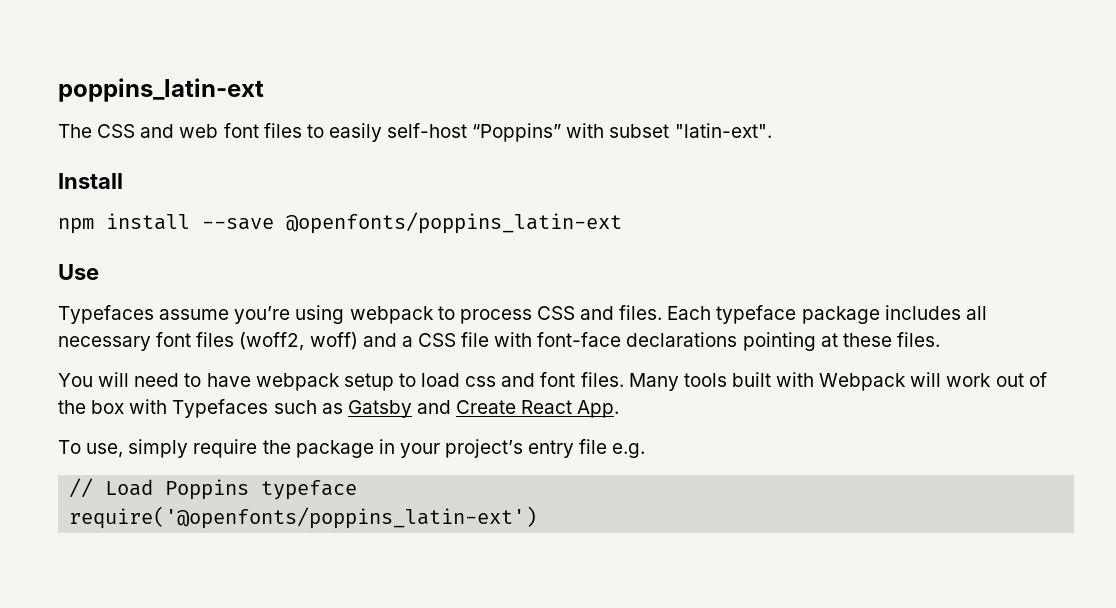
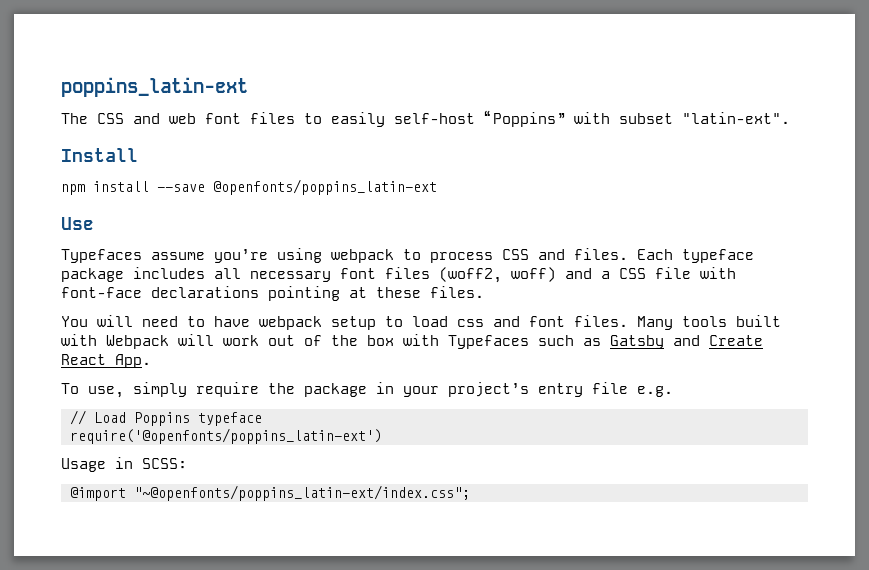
(538, 517) none -> [61,457,187,472] [70,485,470,501] // Usage in SCSS: // @import "~@openfonts/poppins_latin-ext/index.css";

